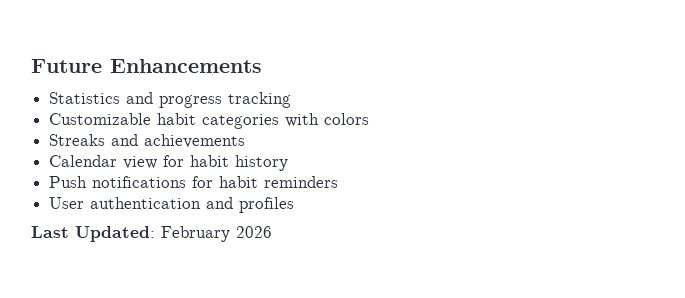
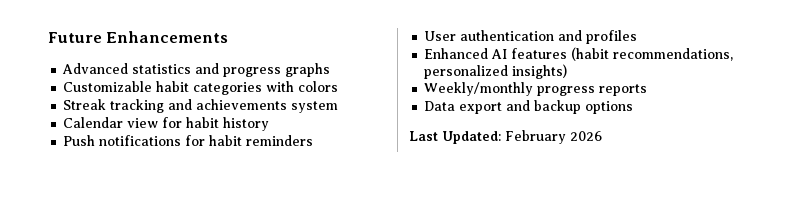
[49,92,121,104] Statistics -> [62,63,192,74] Advanced statistics
[228,92,292,108] tracking -> [285,63,331,77] graphs
[49,134,106,146] Streaks -> [63,99,165,113] Streak tracking
(246, 141) none -> [291,101,339,113] system
(295, 205) none -> [424,47,734,61] [424,64,568,79] [424,82,648,96] [424,100,634,114] // Enhanced AI features (habit recommendations, personalized insights) // Weekly/monthly progress reports // Data export and backup options

